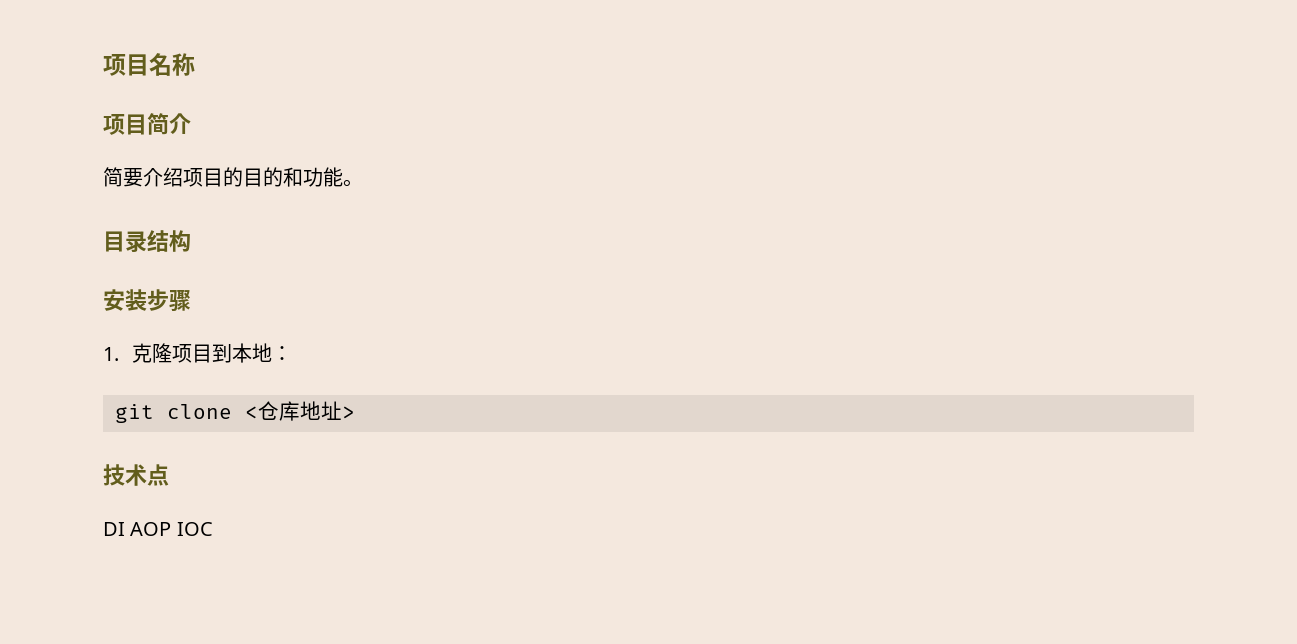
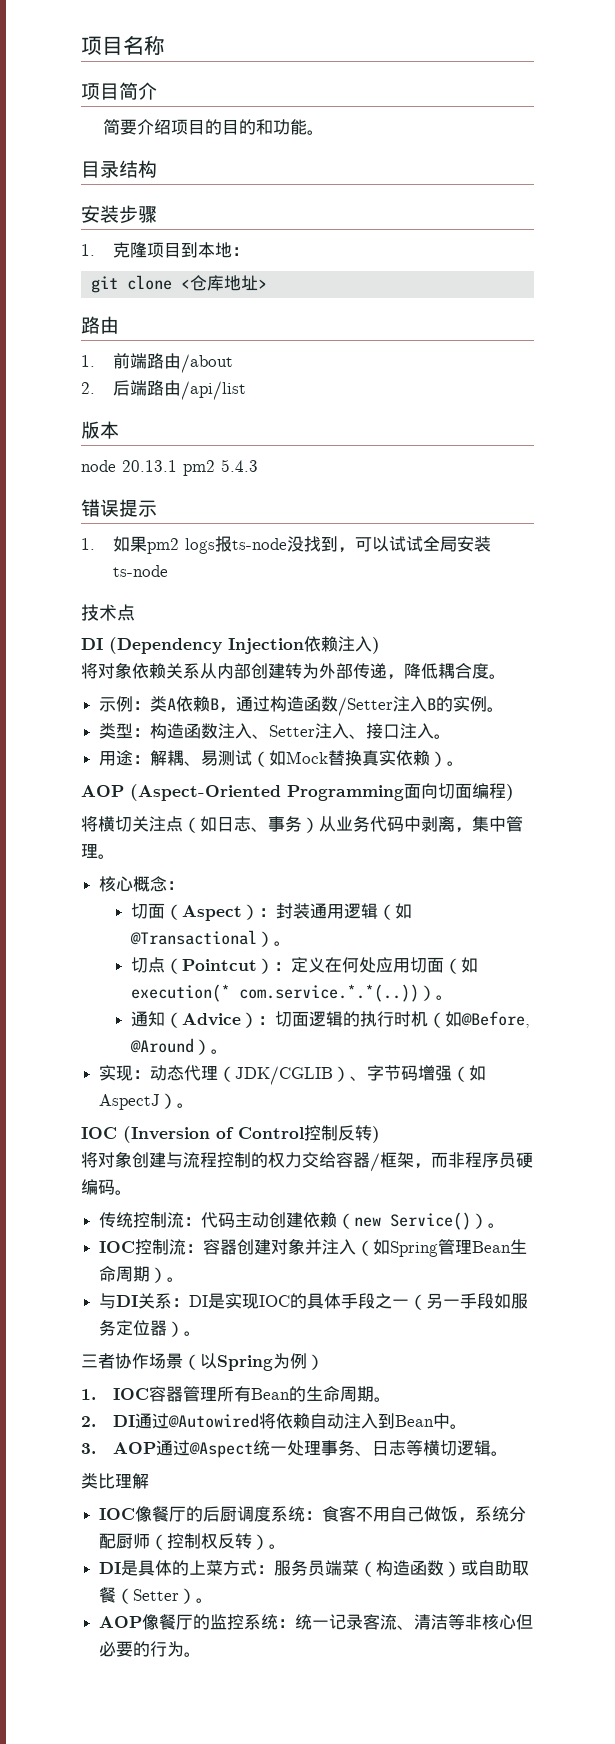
[103,464,169,486] [103,522,213,536] 技术点 // DI AOP IOC -> [81,316,119,334] [81,353,233,373] [81,380,246,400] [81,421,119,439] [81,459,258,476] [81,499,157,517] [81,536,491,554] [112,565,168,577] [81,604,135,621] [81,636,380,654] [81,662,506,680] [99,696,505,716] [99,723,452,739] [99,750,465,767] [81,783,514,801] [81,816,523,833] [81,843,115,859] [99,876,185,892] [130,903,412,921] [129,930,291,947] [130,957,478,974] [130,984,453,1002] [130,1011,530,1028] [129,1038,228,1055] [99,1065,487,1085] [99,1093,195,1110] [81,1125,380,1143] [81,1151,533,1172] [81,1179,132,1195] [99,1212,506,1230] [99,1238,528,1257] [99,1266,185,1283] [99,1293,529,1310] [99,1320,202,1337] [81,1353,324,1371] [81,1386,391,1402] [81,1413,467,1429] [81,1440,508,1458] [81,1473,149,1489] [99,1506,527,1523] [99,1533,287,1550] [99,1560,530,1577] [99,1587,214,1604] [99,1614,534,1630] [99,1641,202,1657] 路由 // 1.前端路由/about // 2.后端路由/api/list // 版本 // node 20.13.1 pm2 5.4.3 // 错误提示 // 1.如果pm2 logs报ts-node没找到，可以试试全局安装ts-node // 技术点 // DI (Dependency Injection依赖注入) // 将对象依赖关系从内部创建转为外部传递，降低耦合度。 // 示例：类A依赖B，通过构造函数/Setter注入B的实例。 // 类型：构造函数注入、Setter注入、接口注入。 // 用途：解耦、易测试（如Mock替换真实依赖）。 // AOP (Aspect-Oriented Programming面向切面编程) // 将横切关注点（如日志、事务）从业务代码中剥离，集中管理。 // 核心概念： // 切面（Aspect）：封装通用逻辑（如@Transactional）。 // 切点（Pointcut）：定义在何处应用切面（如execution(* com.service.*.*(..))）。 // 通知（Advice）：切面逻辑的执行时机（如@Before, @Around）。 // 实现：动态代理（JDK/CGLIB）、字节码增强（如AspectJ）。 // IOC (Inversion of Control控制反转) // 将对象创建与流程控制的权力交给容器/框架，而非程序员硬编码。 // 传统控制流：代码主动创建依赖（new Service()）。 // IOC控制流：容器创建对象并注入（如Spring管理Bean生命周期）。 // 与DI关系：DI是实现IOC的具体手段之一（另一手段如服务定位器）。 // 三者协作场景（以Spring为例） // 1. IOC容器管理所有Bean的生命周期。 // 2. DI通过@Autowired将依赖自动注入到Bean中。 // 3. AOP通过@Aspect统一处理事务、日志等横切逻辑。 // 类比理解 // IOC像餐厅的后厨调度系统：食客不用自己做饭，系统分配厨师（控制权反转）。 // DI是具体的上菜方式：服务员端菜（构造函数）或自助取餐（Setter）。 // AOP像餐厅的监控系统：统一记录客流、清洁等非核心但必要的行为。

